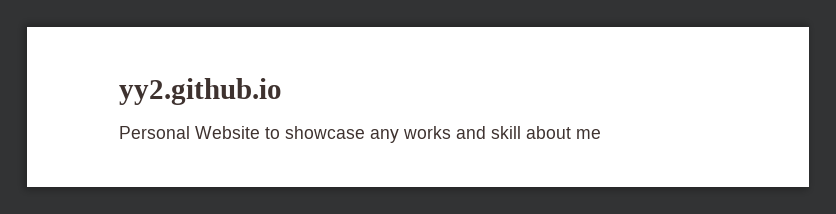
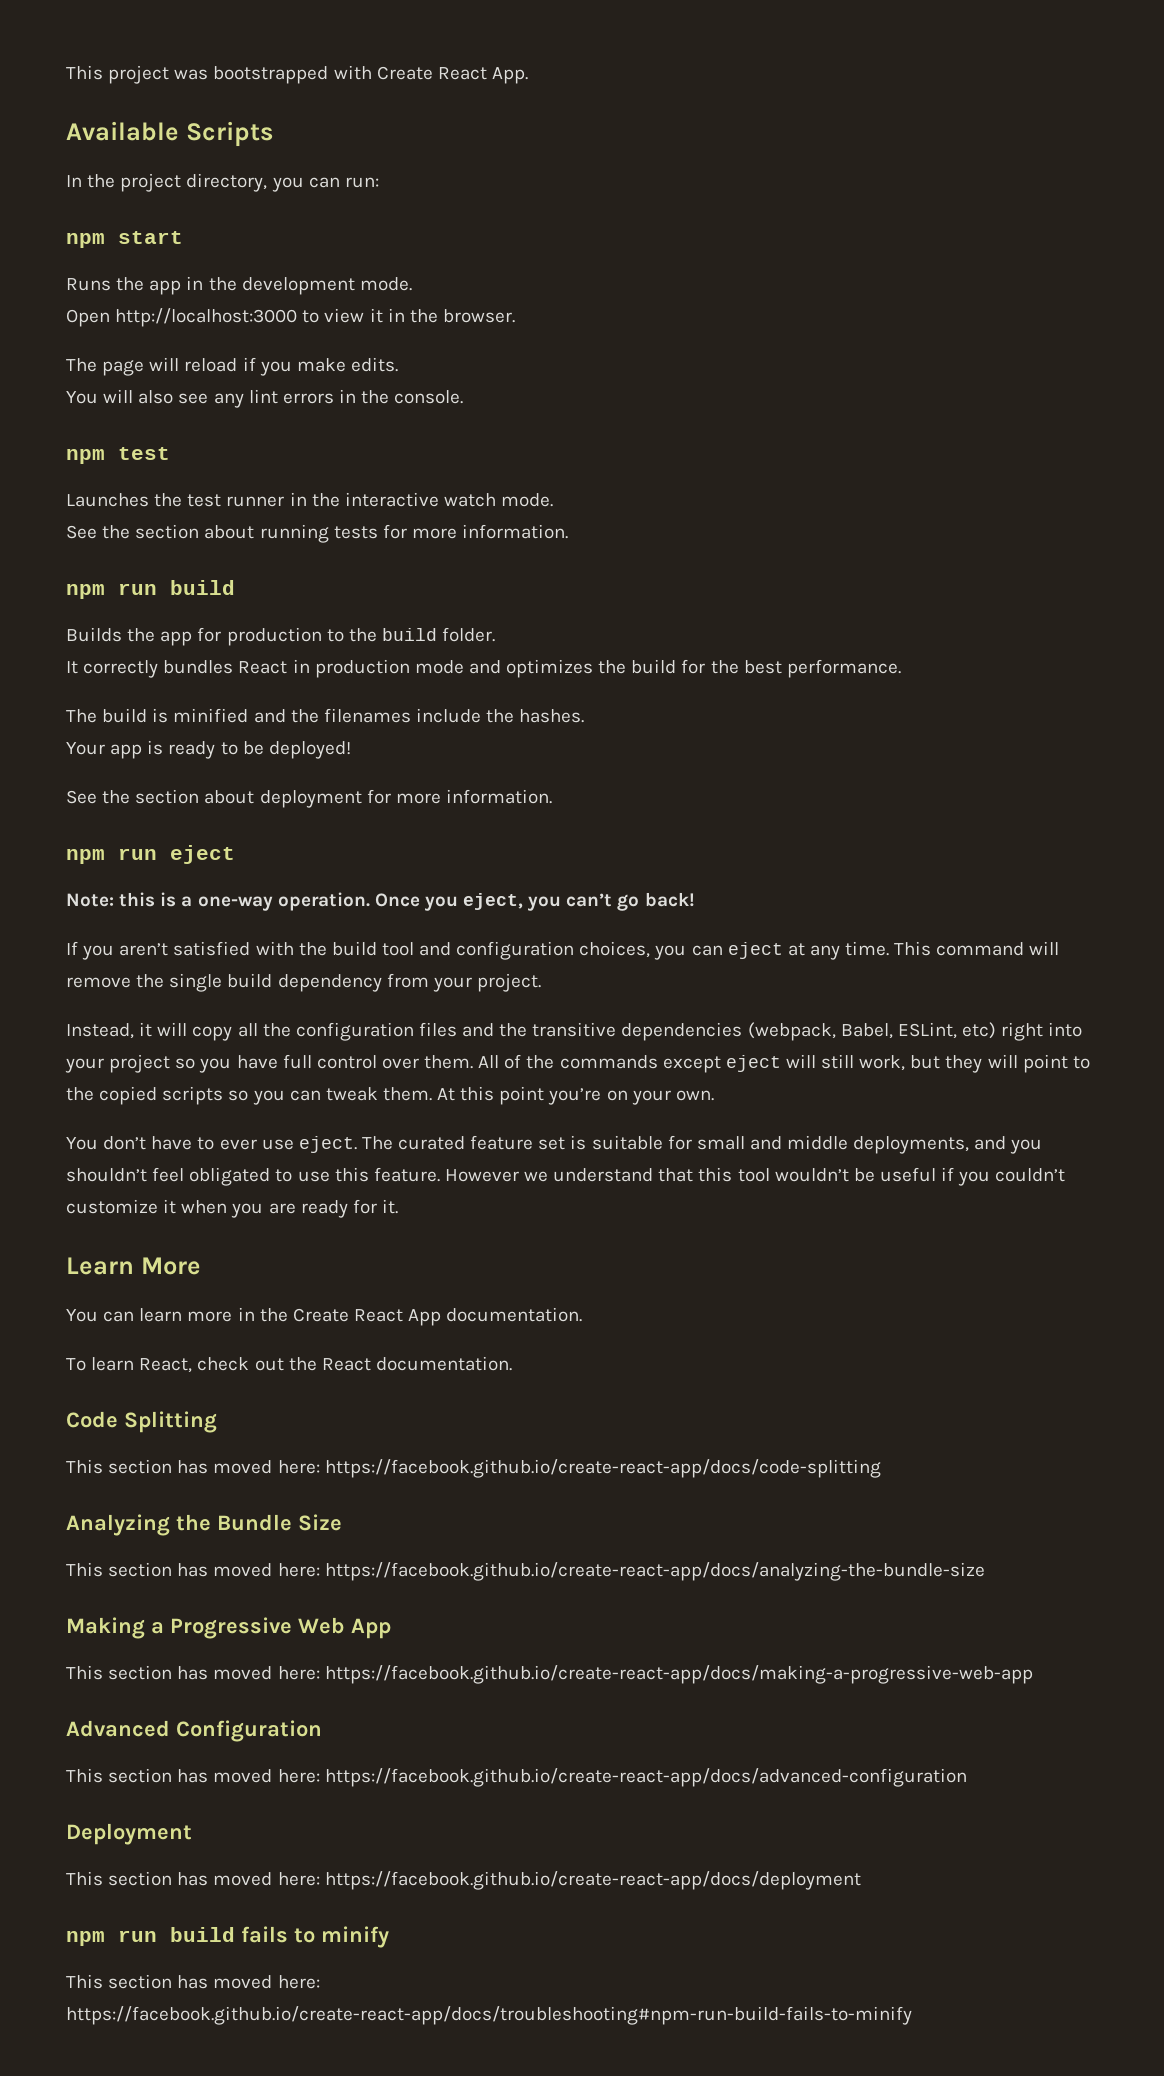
[119,78,282,105] [119,126,601,143] yy2.github.io // Personal Website to showcase any works and skill about me -> [66,65,528,84] [66,121,273,147] [66,173,379,192] [66,231,183,248] [66,276,412,295] [66,308,515,327] [66,357,398,376] [66,389,464,408] [66,447,170,464] [66,492,554,507] [66,524,569,543] [66,580,235,599] [66,627,496,646] [66,659,901,678] [66,708,585,723] [66,740,351,759] [66,789,552,808] [66,845,235,864] [66,892,695,911] [66,941,1060,960] [66,973,541,992] [66,1022,1083,1041] [65,1054,1090,1073] [66,1086,714,1105] [66,1135,1043,1154] [66,1167,1066,1186] [66,1199,398,1218] [66,1257,201,1275] [66,1307,583,1326] [66,1356,512,1373] [66,1411,217,1433] [66,1459,881,1478] [66,1514,342,1536] [66,1562,985,1581] [66,1617,391,1639] [66,1665,1033,1684] [66,1720,322,1742] [66,1768,967,1787] [66,1823,192,1845] [66,1871,861,1890] [66,1926,389,1948] [66,1974,320,1989] [66,2006,912,2025] This project was bootstrapped with Create React App. // Available Scripts // In the project directory, you can run: // npm start // Runs the app in the development mode. // Open http://localhost:3000 to view it in the browser. // The page will reload if you make edits. // You will also see any lint errors in the console. // npm test // Launches the test runner in the interactive watch mode. // See the section about running tests for more information. // npm run build // Builds the app for production to the build folder. // It correctly bundles React in production mode and optimizes the build for the best performance. // The build is minified and the filenames include the hashes. // Your app is ready to be deployed! // See the section about deployment for more information. // npm run eject // Note: this is a one-way operation. Once you eject, you can’t go back! // If you aren’t satisfied with the build tool and configuration choices, you can eject at any time. This command will remove the single build dependency from your project. // Instead, it will copy all the configuration files and the transitive dependencies (webpack, Babel, ESLint, etc) right into your project so you have full control over them. All of the commands except eject will still work, but they will point to the copied scripts so you can tweak them. At this point you’re on your own. // You don’t have to ever use eject. The curated feature set is suitable for small and middle deployments, and you shouldn’t feel obligated to use this feature. However we understand that this tool wouldn’t be useful if you couldn’t customize it when you are ready for it. // Learn More // You can learn more in the Create React App documentation. // To learn React, check out the React documentation. // Code Splitting // This section has moved here: https://facebook.github.io/create-react-app/docs/code-splitting // Analyzing the Bundle Size // This section has moved here: https://facebook.github.io/create-react-app/docs/analyzing-the-bundle-size // Making a Progressive Web App // This section has moved here: https://facebook.github.io/create-react-app/docs/making-a-progressive-web-app // Advanced Configuration // This section has moved here: https://facebook.github.io/create-react-app/docs/advanced-configuration // Deployment // This section has moved here: https://facebook.github.io/create-react-app/docs/deployment // npm run build fails to minify // This section has moved here: https://facebook.github.io/create-react-app/docs/troubleshooting#npm-run-build-fails-to-minify

